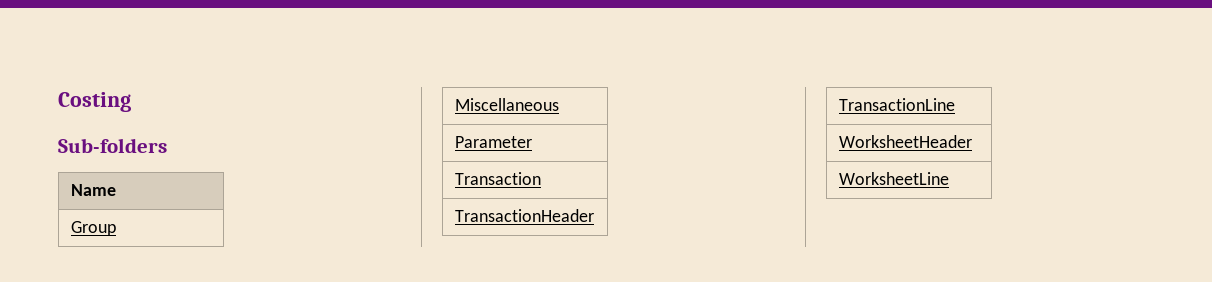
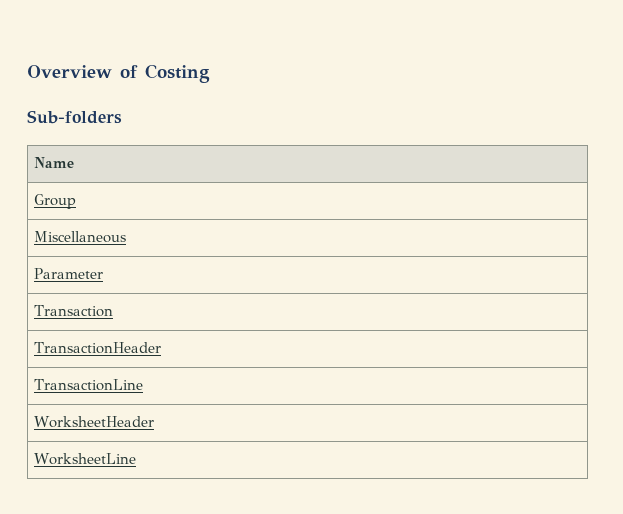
(58, 102) none -> [27,65,138,78] Overview of

